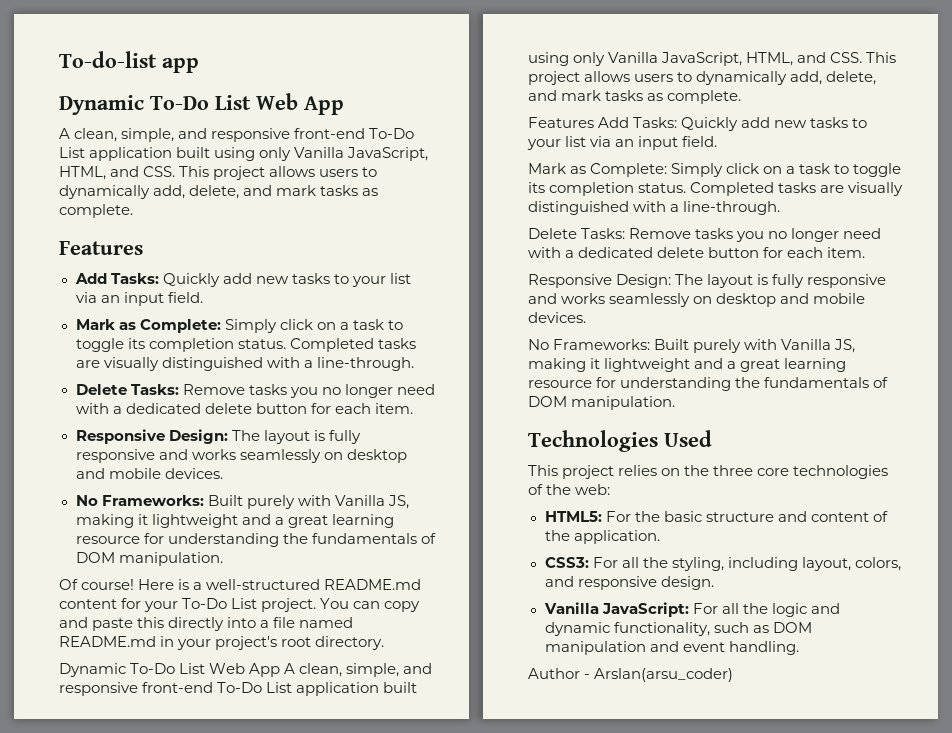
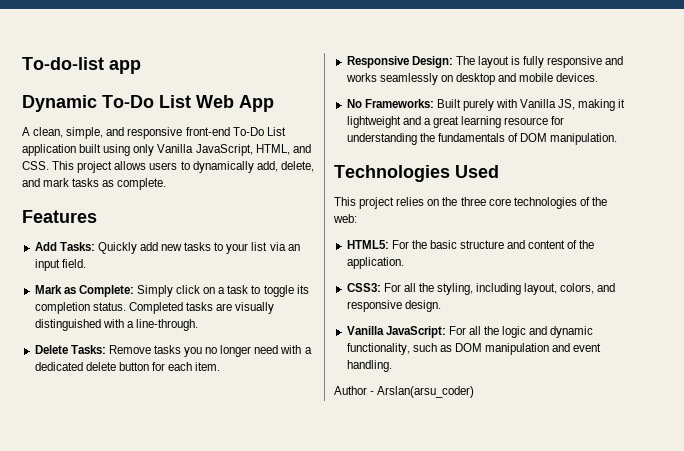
[59,579,422,590] [59,598,421,612] [59,617,354,631] [59,636,385,650] [59,663,433,677] [59,682,418,696] [528,52,897,66] [528,71,877,85] [528,90,742,104] [528,117,868,131] [527,136,718,150] [528,163,902,177] [528,182,904,196] [528,201,781,215] [528,228,882,242] [528,247,866,258] [528,274,887,288] [528,293,866,307] [528,312,586,323] [528,339,856,353] [528,358,847,372] [528,377,889,391] [528,396,676,410] // Of course! Here is a well-structured README.md content for your To-Do List project. You can copy and paste this directly into a file named README.md in your project's root directory. // Dynamic To-Do List Web App A clean, simple, and responsive front-end To-Do List application built using only Vanilla JavaScript, HTML, and CSS. This project allows users to dynamically add, delete, and mark tasks as complete. // Features Add Tasks: Quickly add new tasks to your list via an input field. // Mark as Complete: Simply click on a task to toggle its completion status. Completed tasks are visually distinguished with a line-through. // Delete Tasks: Remove tasks you no longer need with a dedicated delete button for each item. // Responsive Design: The layout is fully responsive and works seamlessly on desktop and mobile devices. // No Frameworks: Built purely with Vanilla JS, making it lightweight and a great learning resource for understanding the fundamentals of DOM manipulation. -> (618, 139) none

